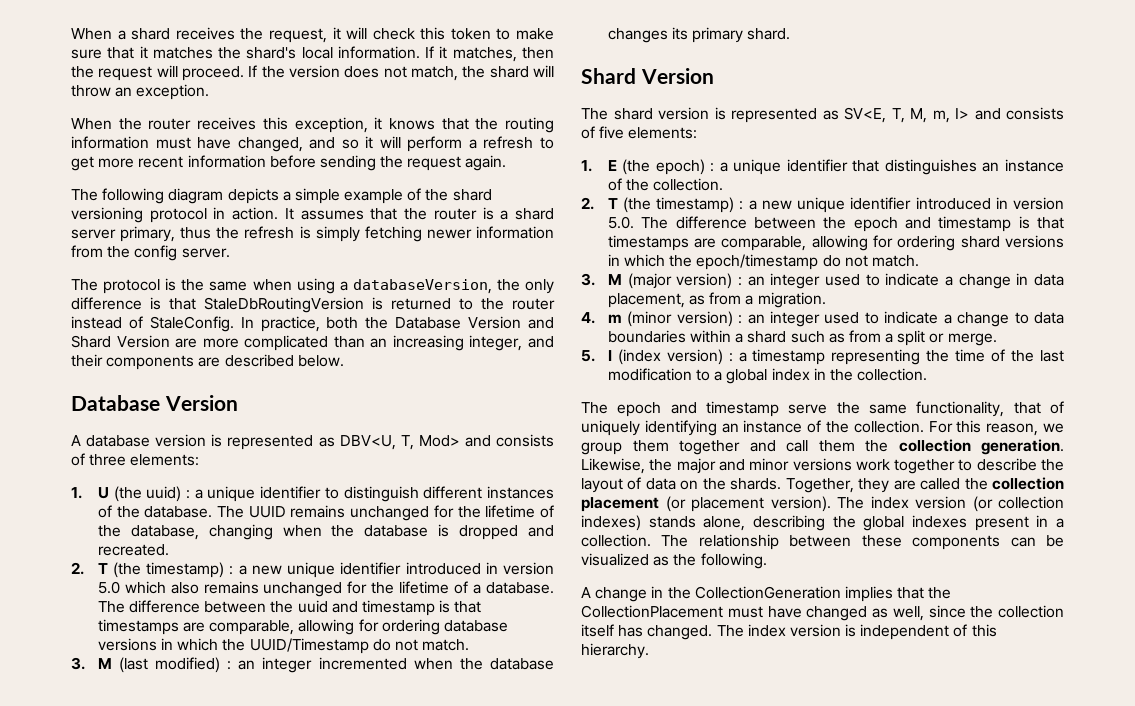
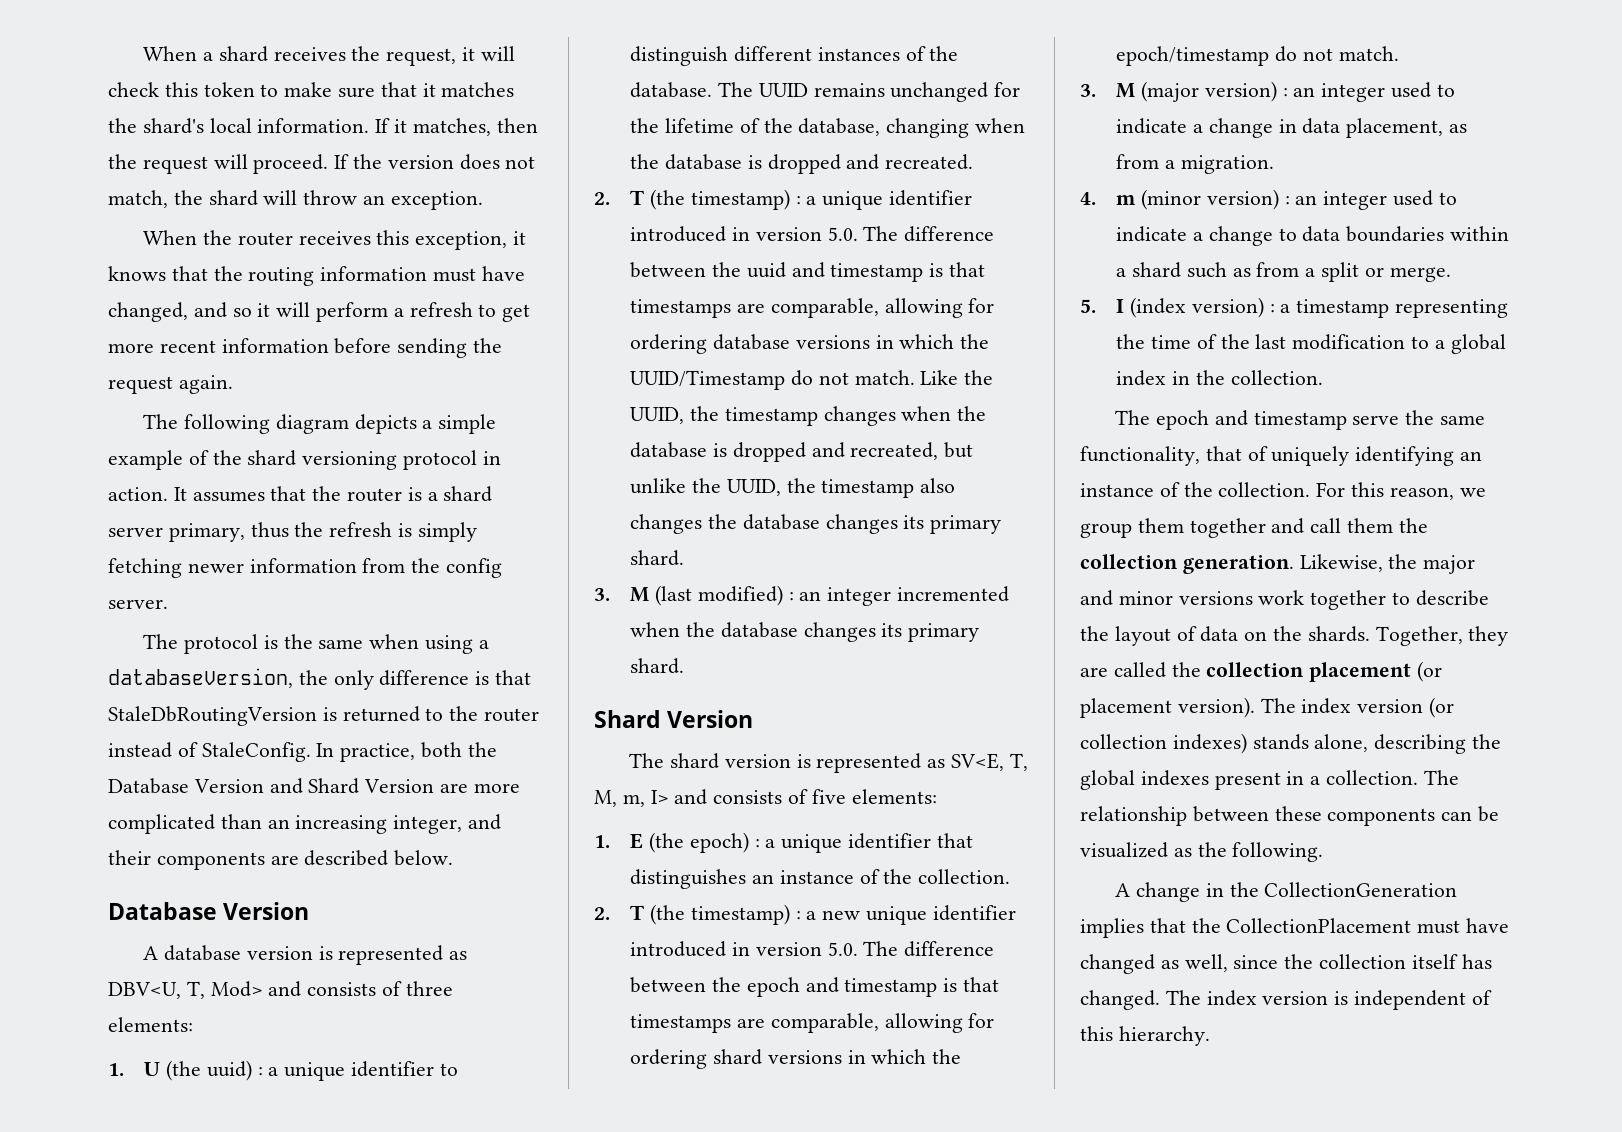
[251,562,554,578] [97,581,555,597] new unique identifier introduced in version 5.0 which also remains unchanged for the lifetime of a database. -> [822,190,972,210] [630,226,858,242] unique identifier introduced in version 5.0.
(470, 645) none -> [920,370,994,385] [630,406,987,426] [630,442,974,462] [630,478,956,498] [630,514,1002,534] [630,550,685,566] Like the UUID, the timestamp changes when the database is dropped and recreated, but unlike the UUID, the timestamp also changes the database changes its primary shard.

